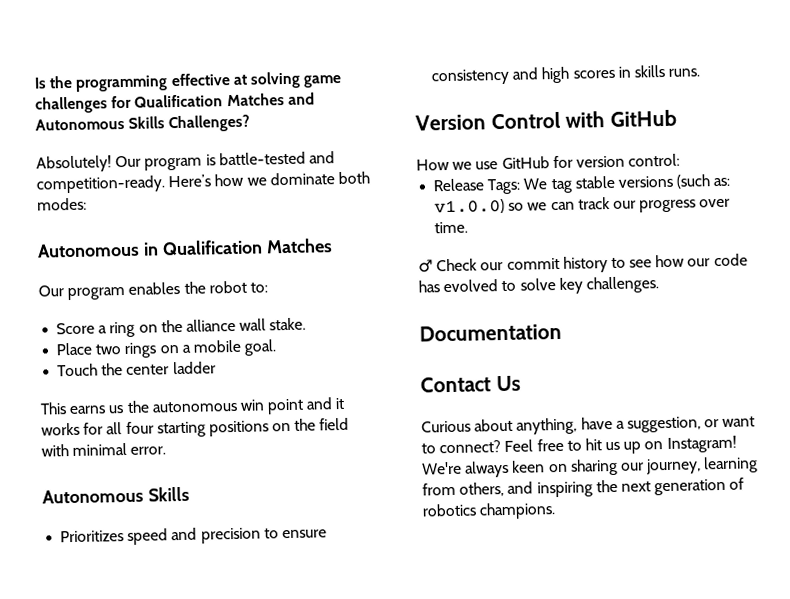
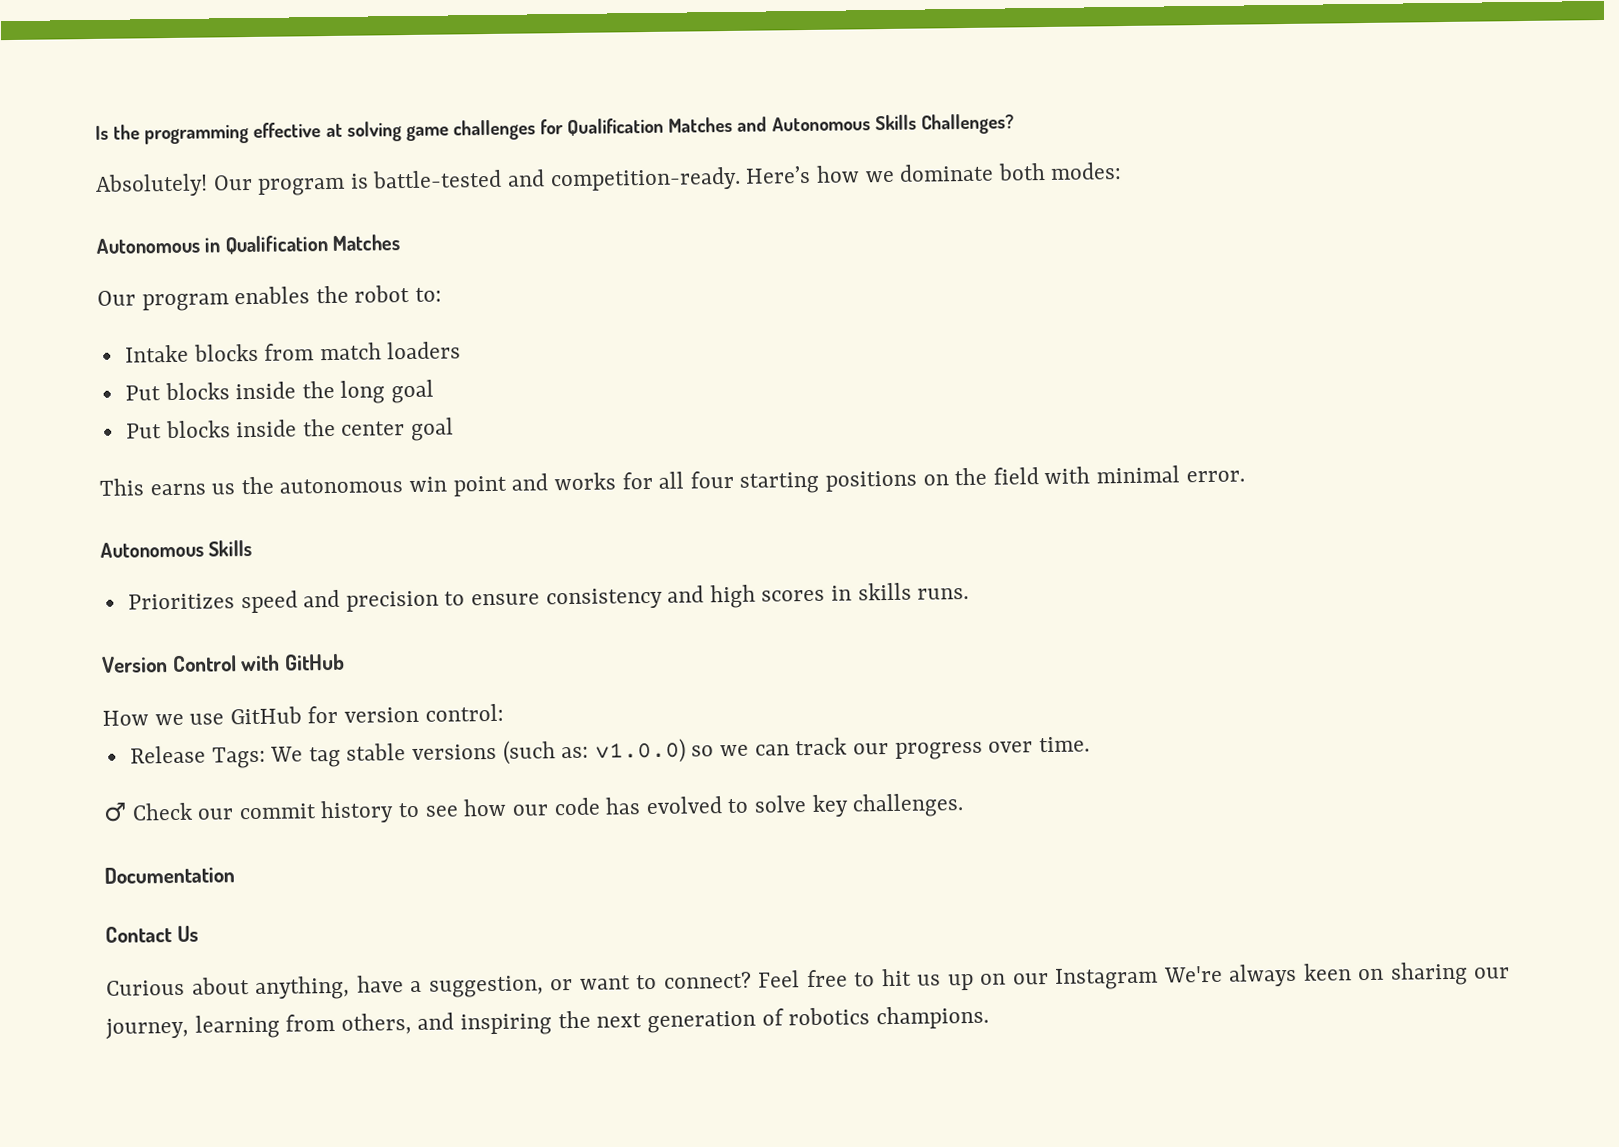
[56,317,307,338] [56,339,278,359] [57,363,99,377] Score a ring on the alliance wall stake. // Place two rings on a mobile goal. // Touch -> [124,341,462,363] [124,379,435,404] [125,419,298,439] Intake blocks from match loaders // Put blocks inside the long goal // Put blocks inside
[172,361,216,375] ladder -> [411,417,455,441] goal
[335,397,346,410] it -> (549, 482) none
[666,435,737,453] Instagram! -> [1012,967,1158,990] our Instagram

